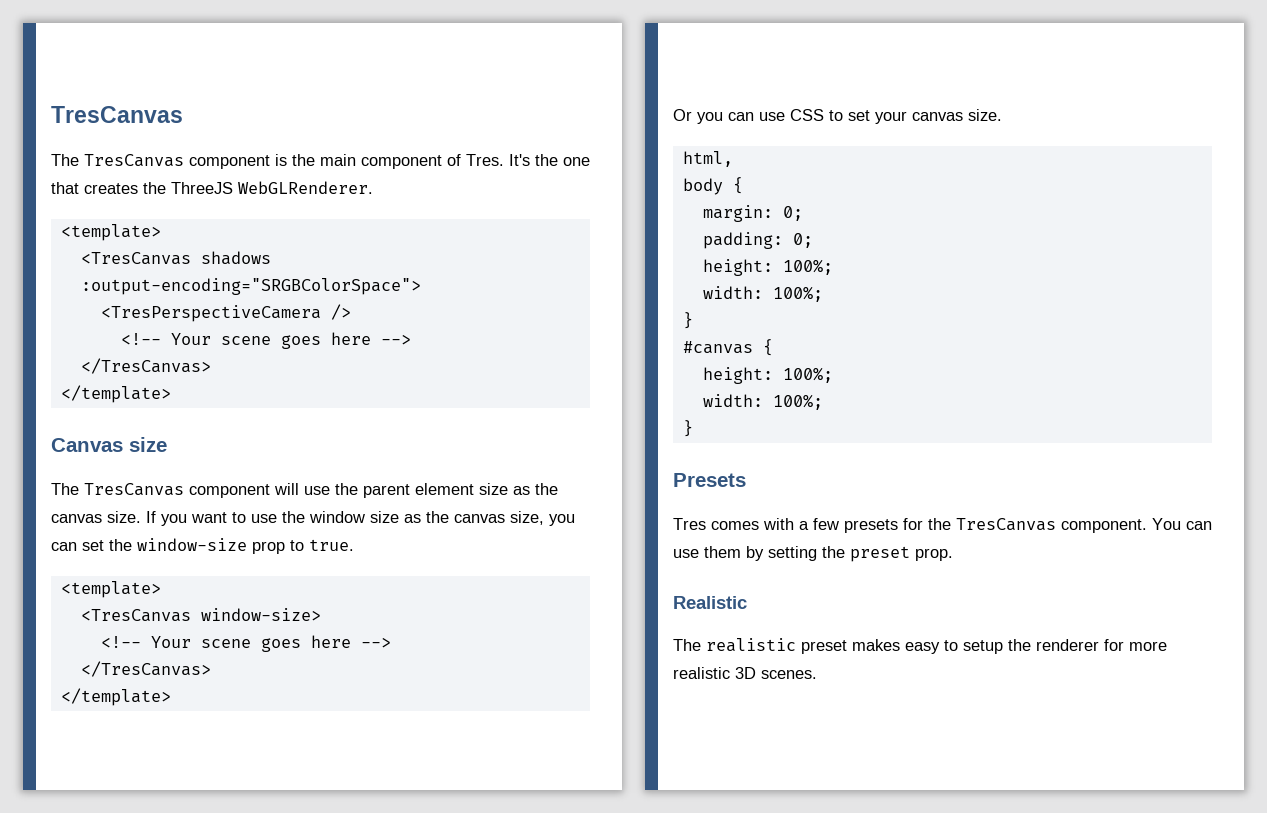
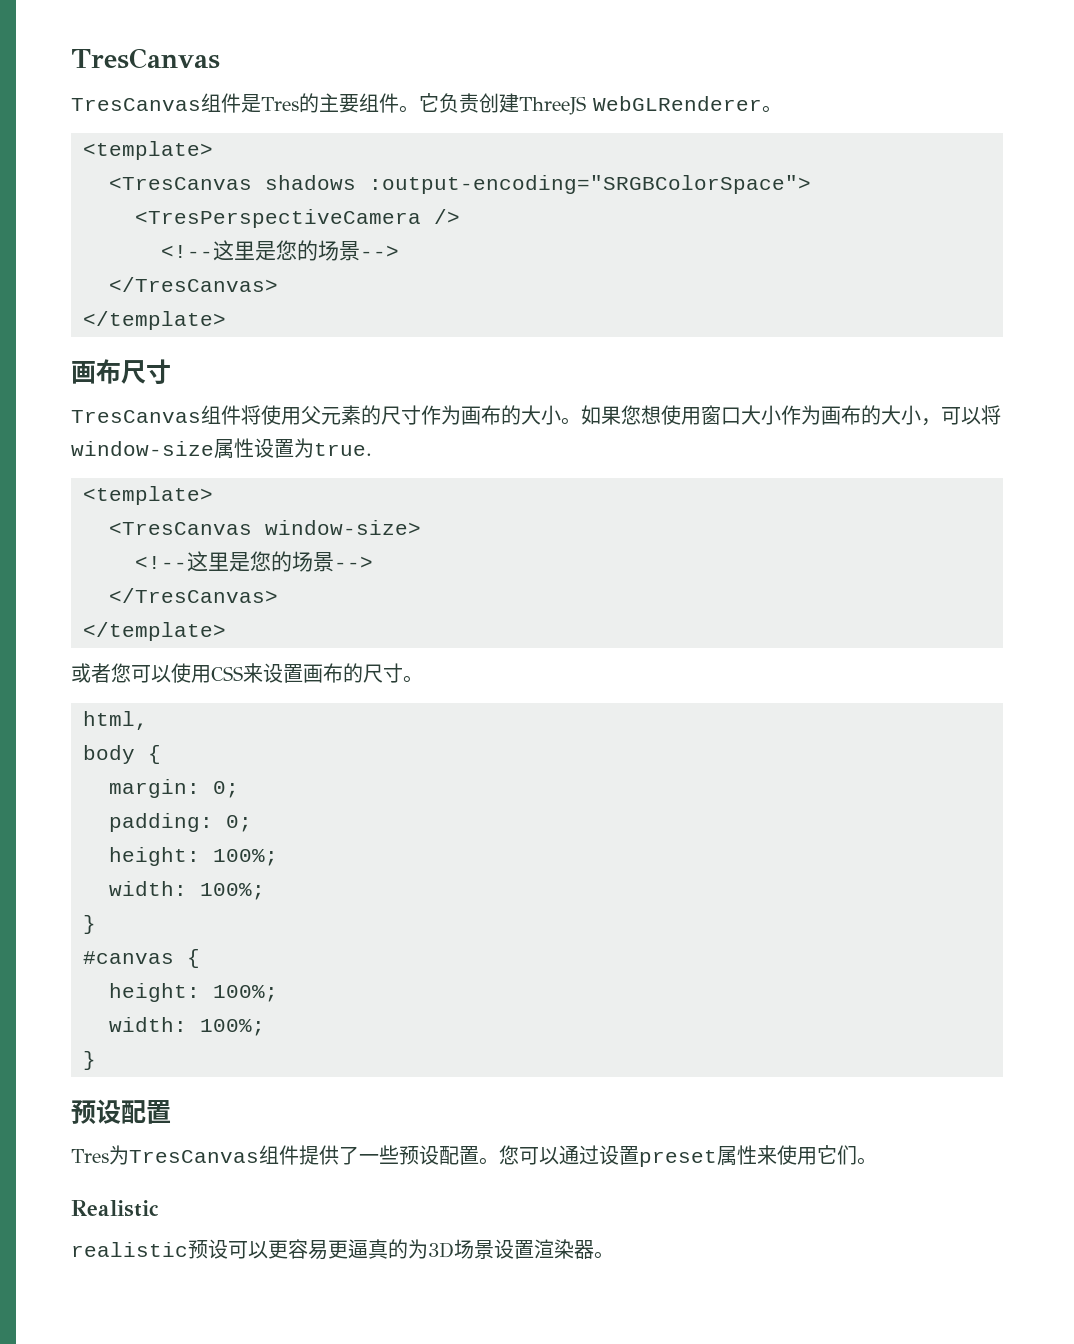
[51,154,590,169] [51,181,373,194] The TresCanvas component is the main component of Tres. It's the one that creates the ThreeJS WebGLRenderer. -> [71,93,782,115] TresCanvas组件是Tres的主要组件。它负责创建ThreeJS WebGLRenderer。
[170,332,411,349] [80,358,211,374] [60,385,171,403] [51,437,167,452] [51,483,558,498] [51,511,575,526] [51,538,304,554] Your scene goes here --> // </TresCanvas> // </template> // Canvas size // The TresCanvas component will use the parent element size as the canvas size. If you want to use the window size as the canvas size, you can set the window-size prop to -> [213,240,399,261] [109,277,278,292] [83,311,226,330] [71,359,171,385] [71,405,1001,426] [71,438,314,459] 这里是您的场景--> // </TresCanvas> // </template> // 画布尺寸 // TresCanvas组件将使用父元素的尺寸作为画布的大小。如果您想使用窗口大小作为画布的大小，可以将window-size属性设置为
[150,635,391,652] [80,661,211,677] [60,688,171,706] [673,109,1002,124] Your scene goes here --> // </TresCanvas> // </template> // Or you can use CSS to set your canvas size. -> [187,551,373,572] [109,588,278,603] [83,622,226,641] [71,663,423,683] 这里是您的场景--> // </TresCanvas> // </template> // 或者您可以使用CSS来设置画布的尺寸。
[673,473,746,487] [673,518,1212,533] [673,546,953,562] [673,596,747,609] [673,638,1167,654] [673,667,817,679] Presets // Tres comes with a few presets for the TresCanvas component. You can use them by setting the preset prop. // Realistic // The realistic preset makes easy to setup the renderer for more realistic 3D scenes. -> [71,1099,171,1124] [71,1145,877,1167] [71,1200,159,1217] [71,1239,614,1260] 预设配置 // Tres为TresCanvas组件提供了一些预设配置。您可以通过设置preset属性来使用它们。 // Realistic // realistic预设可以更容易更逼真的为3D场景设置渲染器。

